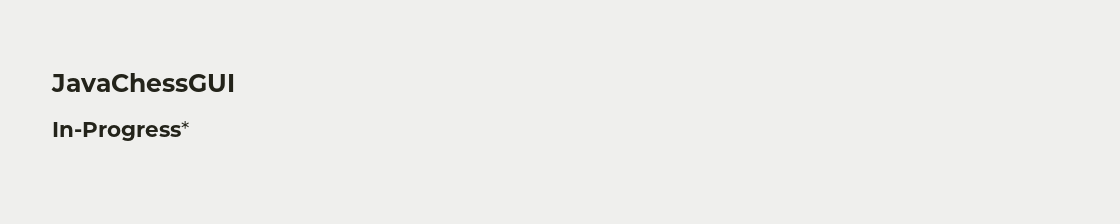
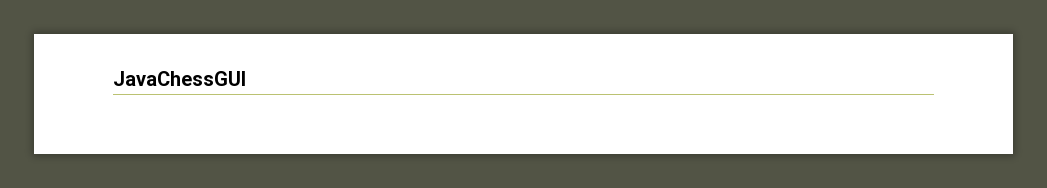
[52,121,189,141] // In-Progress* -> (246, 78) none

